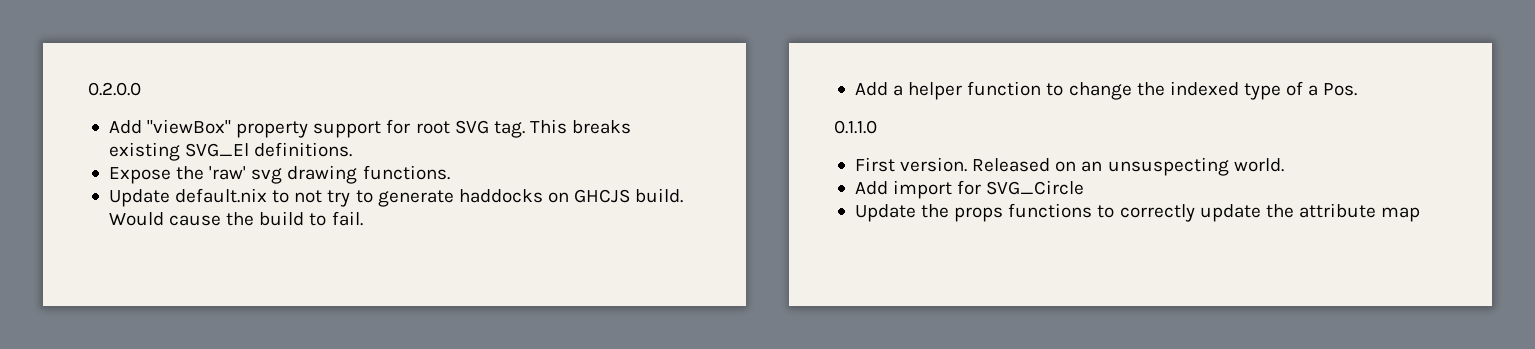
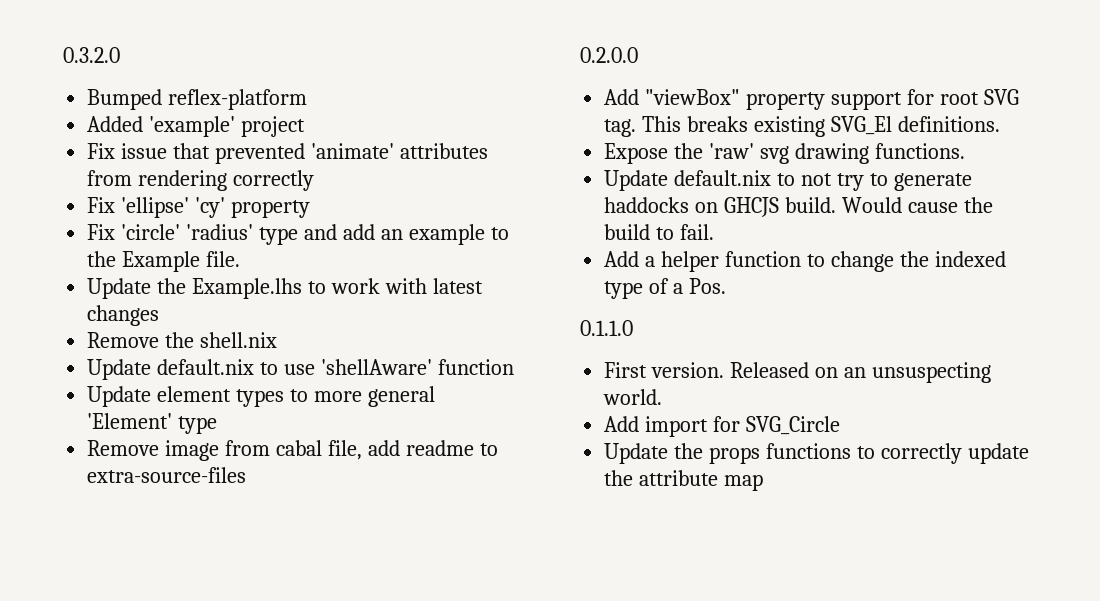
(88, 89) none -> [63,47,120,63] [87,89,308,110] [87,116,306,137] [87,143,488,164] [87,170,315,191] [87,197,311,218] [87,224,509,245] [87,251,241,272] [87,278,483,299] [87,305,160,326] [87,332,278,348] [87,359,514,380] [87,386,435,407] [87,413,218,434] [87,440,498,461] [87,467,247,483] 0.3.2.0 // Bumped reflex-platform // Added 'example' project // Fix issue that prevented 'animate' attributes from rendering correctly // Fix 'ellipse' 'cy' property // Fix 'circle' 'radius' type and add an example to the Example file. // Update the Example.lhs to work with latest changes // Remove the shell.nix // Update default.nix to use 'shellAware' function // Update element types to more general 'Element' type // Remove image from cabal file, add readme to extra-source-files //

